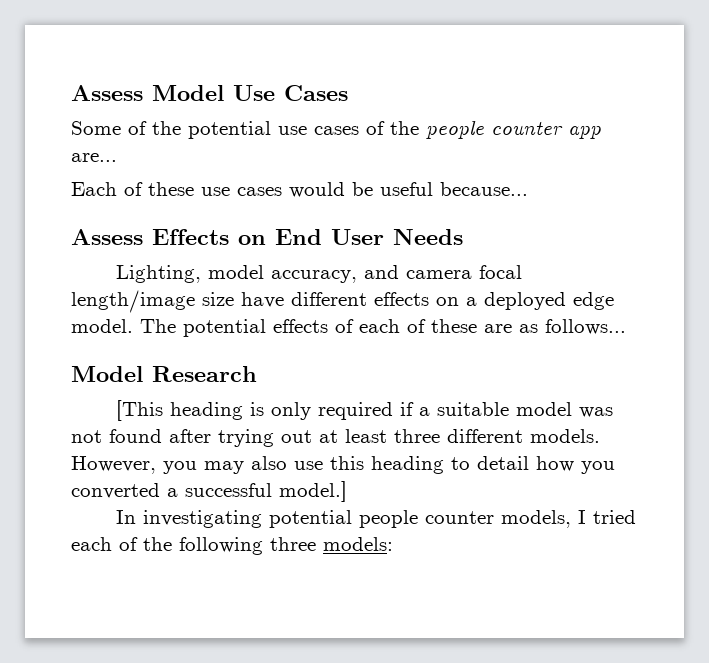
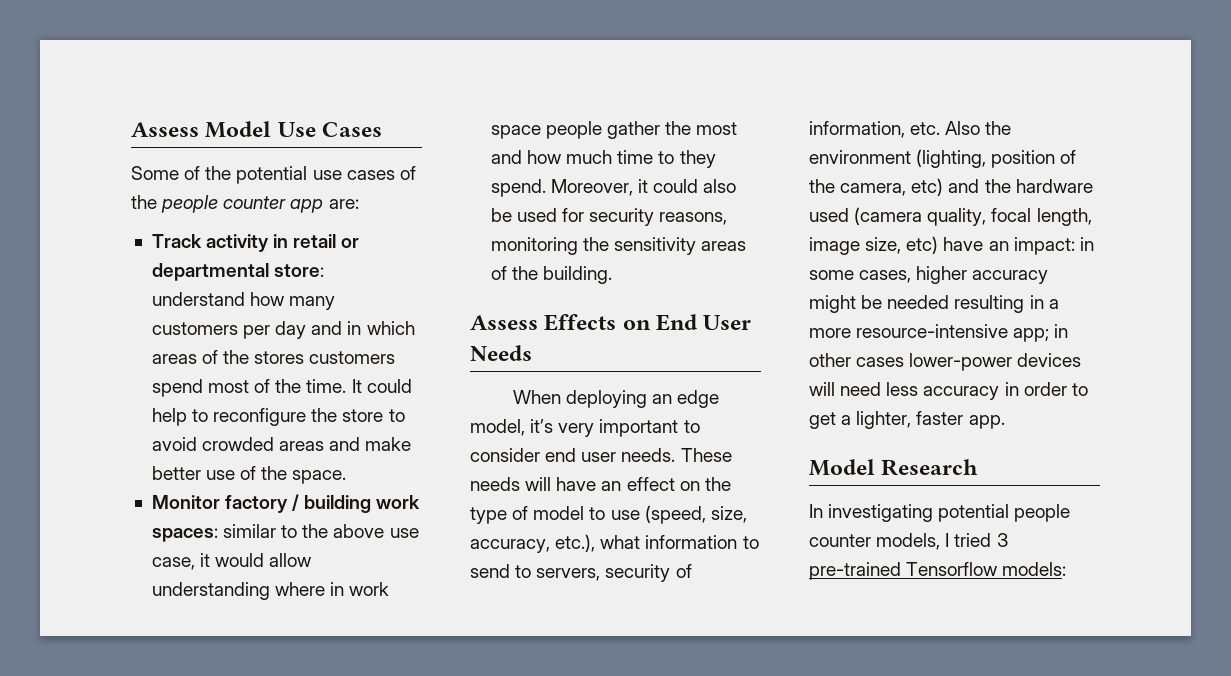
[71,153,117,162] [71,182,528,198] are... // Each of these use cases would be useful because... -> [328,199,359,209] [151,234,360,252] [151,263,325,281] [151,292,336,310] [151,321,415,339] [151,350,396,364] [151,379,412,397] [151,408,405,426] [151,437,412,451] [151,466,347,484] [151,494,421,513] [151,524,419,542] [151,553,312,570] [151,582,390,600] [490,121,738,139] [490,150,716,168] [490,179,737,197] [490,208,728,226] [490,237,747,255] [490,266,613,284] are: // Track activity in retail or departmental store: understand how many customers per day and in which areas of the stores customers spend most of the time. It could help to reconfigure the store to avoid crowded areas and make better use of the space. // Monitor factory / building work spaces: similar to the above use case, it would allow understanding where in work space people gather the most and how much time to they spend. Moreover, it could also be used for security reasons, monitoring the sensitivity areas of the building.
[116,265,523,283] [71,290,614,313] [71,319,626,337] [71,366,257,382] [116,400,614,421] [71,429,600,447] [71,456,615,474] [71,481,347,502] Lighting, model accuracy, and camera focal length/image size have different effects on a deployed edge model. The potential effects of each of these are as follows... // Model Research // [This heading is only required if a suitable model was not found after trying out at least three different models. However, you may also use this heading to detail how you converted a successful model.] -> [512,390,720,408] [470,419,700,437] [470,448,732,462] [470,477,731,491] [470,505,747,524] [470,534,759,553] [470,564,692,582] [809,121,1012,138] [809,149,1077,168] [809,178,1093,196] [809,207,1092,226] [809,236,1094,255] [809,266,1049,284] [809,295,1059,313] [809,324,1069,342] [809,353,1082,371] [809,382,1088,400] [809,411,1005,429] [809,459,979,476] When deploying an edge model, it’s very important to consider end user needs. These needs will have an effect on the type of model to use (speed, size, accuracy, etc.), what information to send to servers, security of information, etc. Also the environment (lighting, position of the camera, etc) and the hardware used (camera quality, focal length, image size, etc) have an impact: in some cases, higher accuracy might be needed resulting in a more resource-intensive app; in other cases lower-power devices will need less accuracy in order to get a lighter, faster app. // Model Research
[71,537,316,555] each of the following three -> [996,533,1008,547] [809,562,998,580] 3 pre-trained Tensorflow

